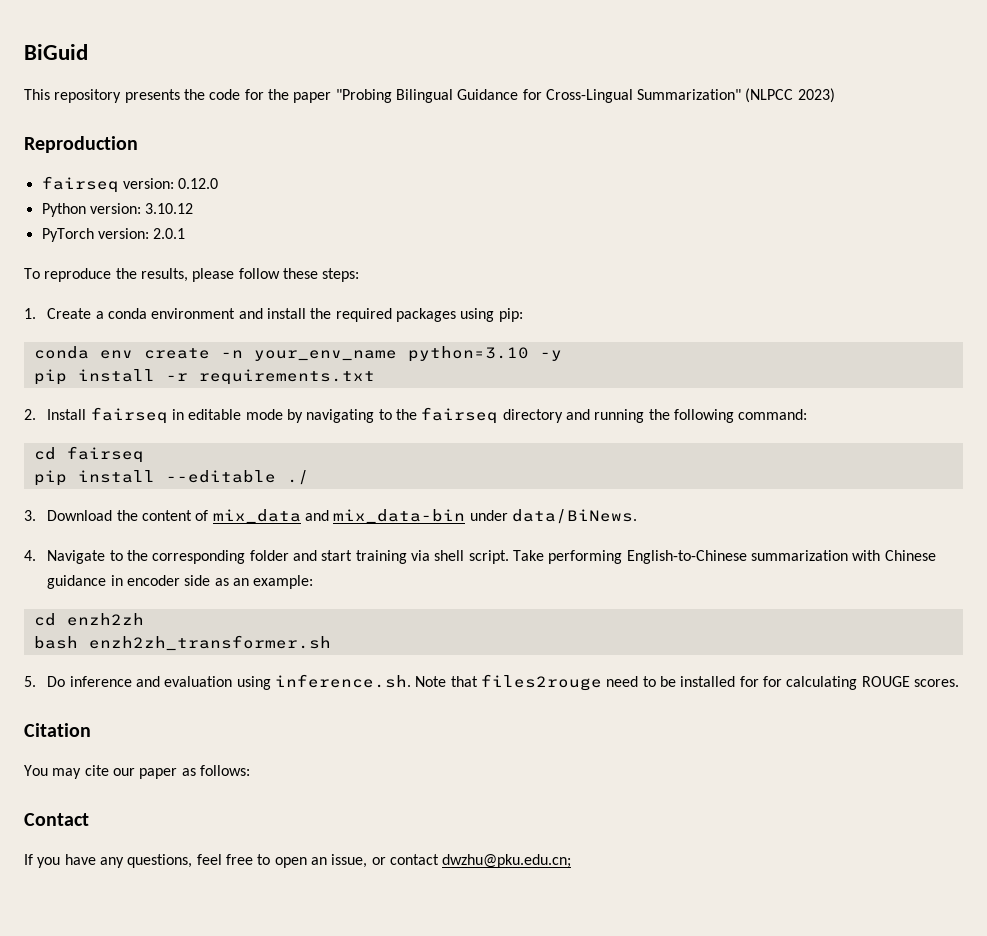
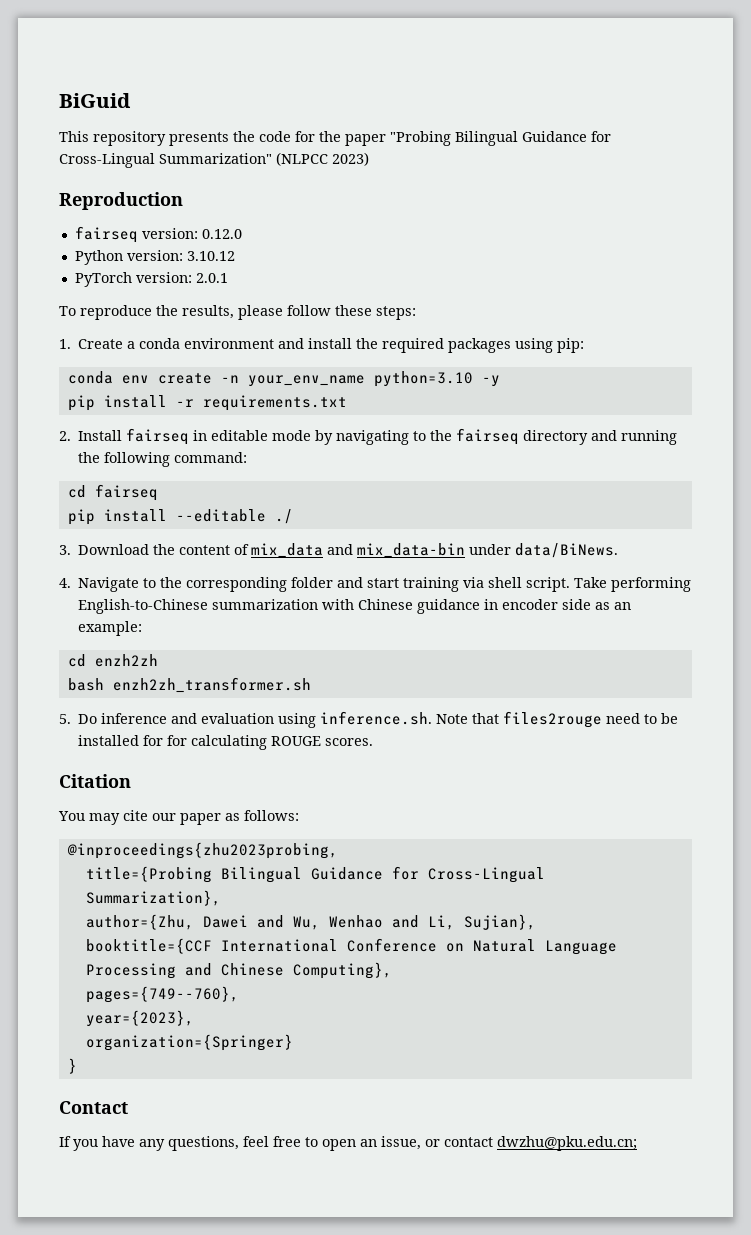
(250, 770) none -> [66,842,338,859] [85,866,545,883] [85,890,221,906] [85,914,536,930] [85,938,617,955] [85,962,392,979] [85,986,239,1003] [85,1010,194,1027] [85,1034,293,1051] [67,1058,77,1074] // @inproceedings{zhu2023probing, // title={Probing Bilingual Guidance for Cross-Lingual Summarization}, // author={Zhu, Dawei and Wu, Wenhao and Li, Sujian}, // booktitle={CCF International Conference on Natural Language Processing and Chinese Computing}, // pages={749--760}, // year={2023}, // organization={Springer} // }

